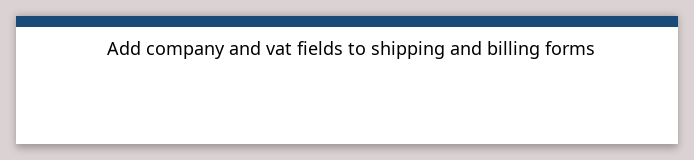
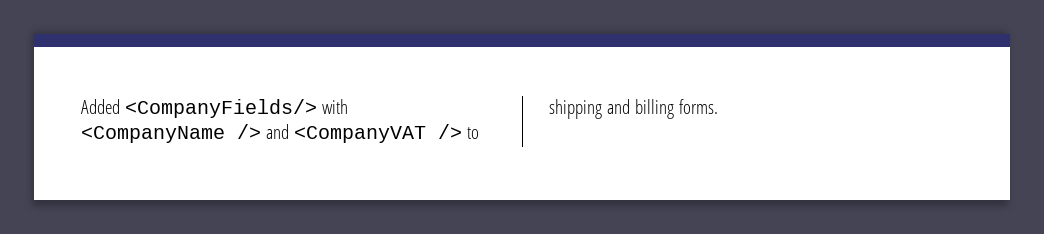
[107,41,343,59] Add company and vat fields -> [81,99,348,118] [81,124,462,143] Added <CompanyFields/> with <CompanyName /> and <CompanyVAT />
[545,41,595,55] forms -> [678,99,718,114] forms.

